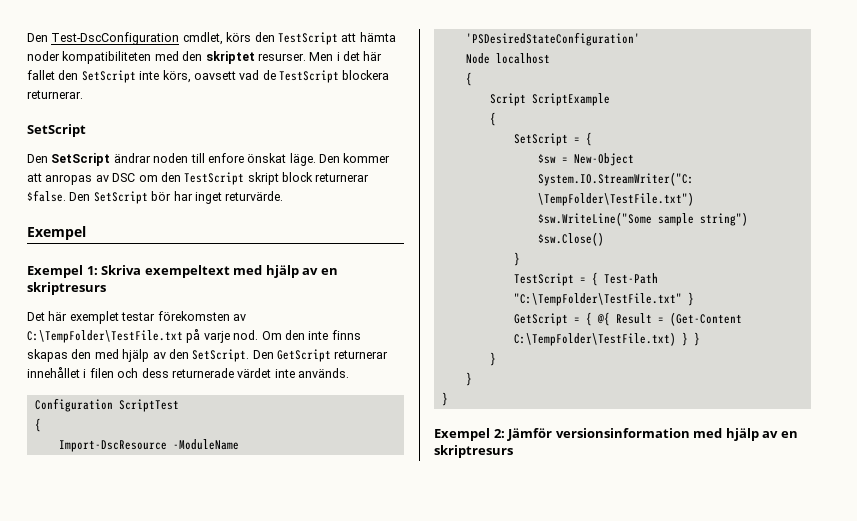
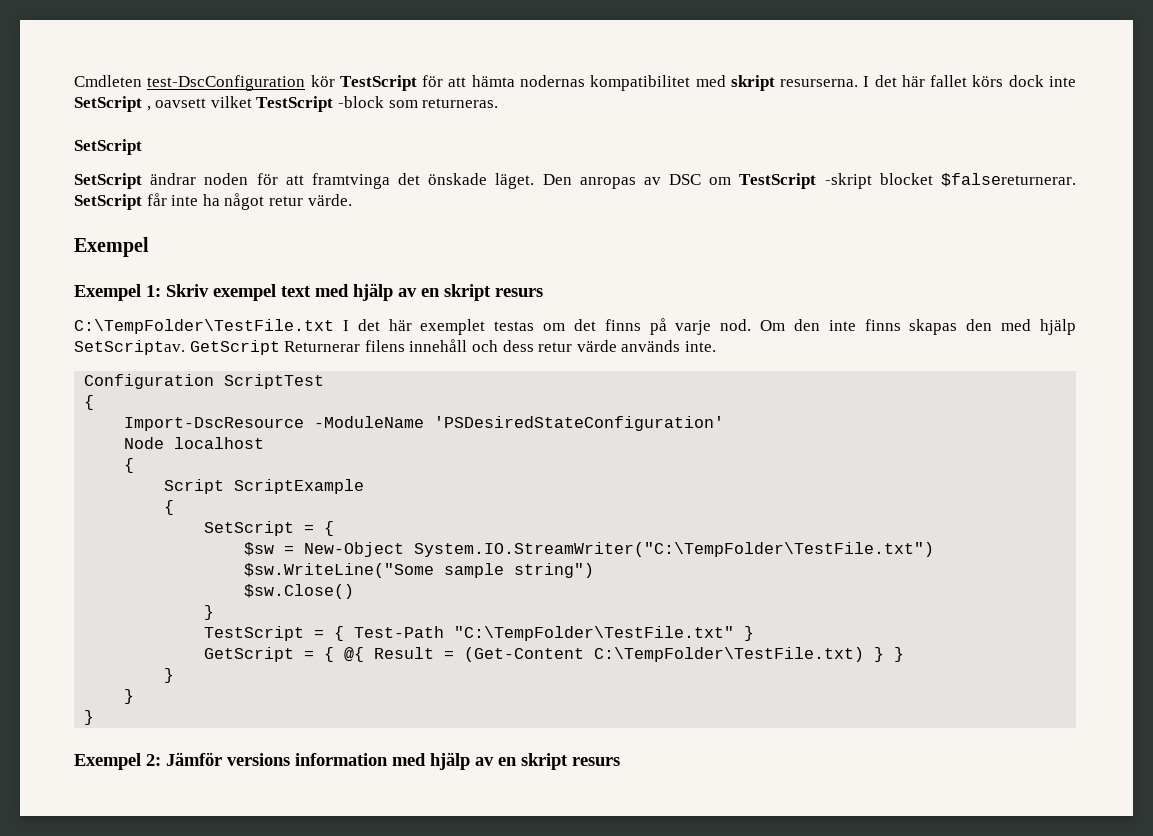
[27,32,396,45] [27,51,383,64] [27,70,390,83] [27,90,83,99] Den Test-DscConfiguration cmdlet, körs den TestScript att hämta noder kompatibiliteten med den skriptet resurser. Men i det här fallet den SetScript inte körs, oavsett vad de TestScript blockera returnerar. -> [74,75,1077,91] [74,96,499,112] Cmdleten test-DscConfiguration kör TestScript för att hämta nodernas kompatibilitet med skript resurserna. I det här fallet körs dock inte SetScript , oavsett vilket TestScript -block som returneras.
[27,154,48,163] Den -> (142, 147) none
[190,153,391,166] [27,172,370,185] [27,190,284,204] till enfore önskat läge. Den kommer att anropas av DSC om den TestScript skript block returnerar $false. Den SetScript bör har inget returvärde. -> [256,173,1076,189] [74,193,352,210] för att framtvinga det önskade läget. Den anropas av DSC om TestScript -skript blocket $falsereturnerar. SetScript får inte ha något retur värde.
[101,265,338,278] [27,282,106,295] [27,311,246,324] [27,330,183,343] Skriva exempeltext med hjälp av en skriptresurs // Det här exemplet testar förekomsten av C:\TempFolder\TestFile.txt -> [166,283,543,301] [74,319,641,335] Skriv exempel text med hjälp av en skript resurs // C:\TempFolder\TestFile.txt I det här exemplet testas om det finns
[152,349,389,362] [27,367,349,378] av den SetScript. Den GetScript returnerar innehållet i filen och dess returnerade värdet inte används. -> [74,339,716,355] SetScriptav. GetScript Returnerar filens innehåll och dess retur värde används inte.
[555,428,798,441] [434,445,513,458] versionsinformation med hjälp av en skriptresurs -> [227,752,620,770] versions information med hjälp av en skript resurs

